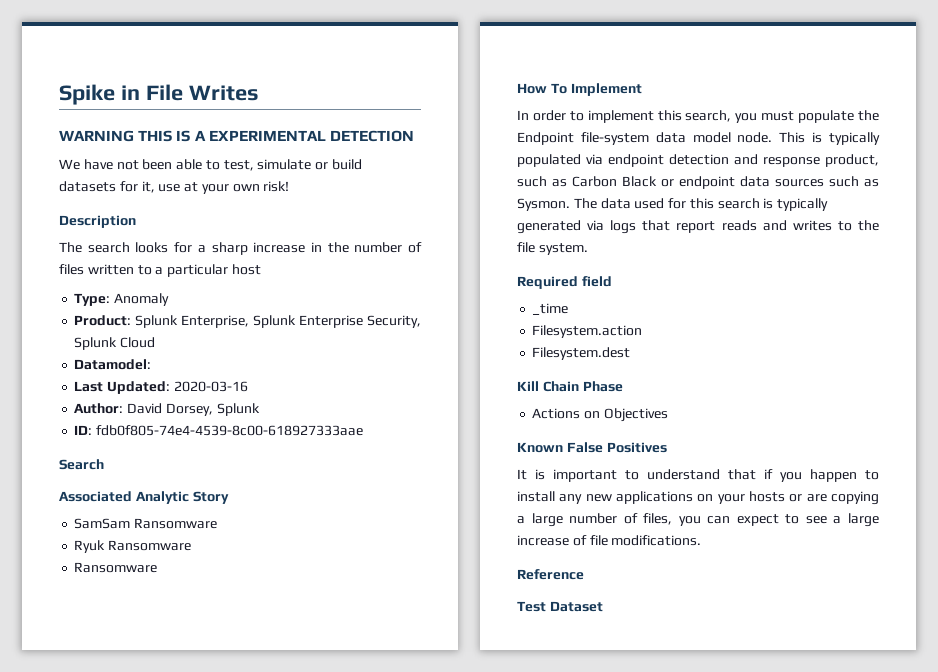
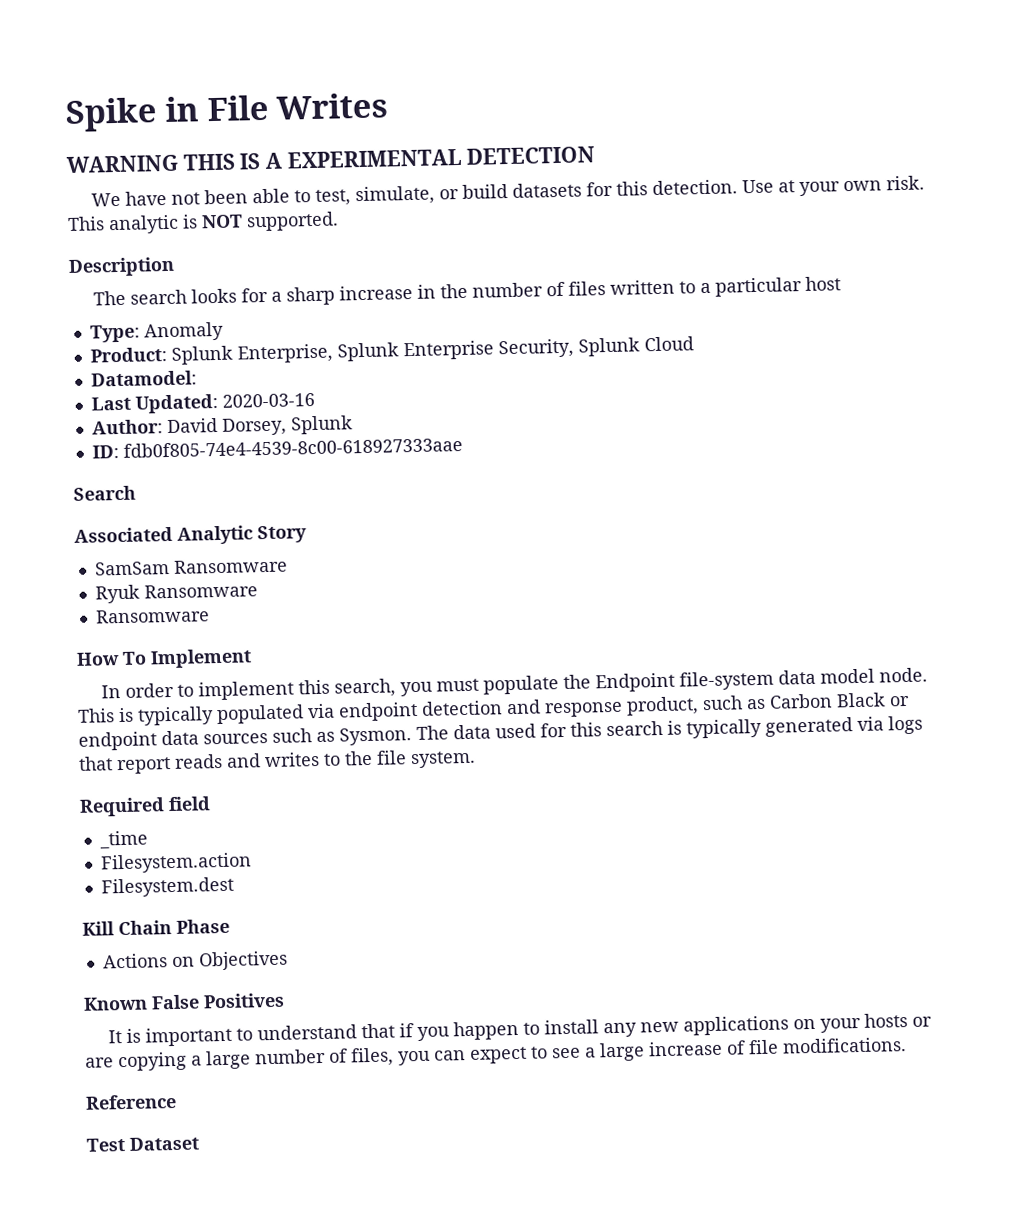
[257,159,312,170] simulate -> [355,185,436,206] simulate,
[141,181,290,194] it, use at your own risk! -> [616,175,926,197] [67,211,339,235] this detection. Use at your own risk. This analytic is NOT supported.

